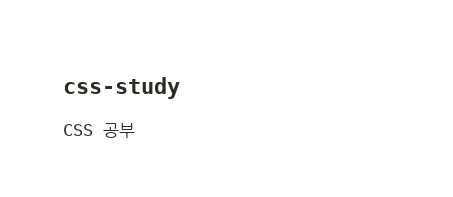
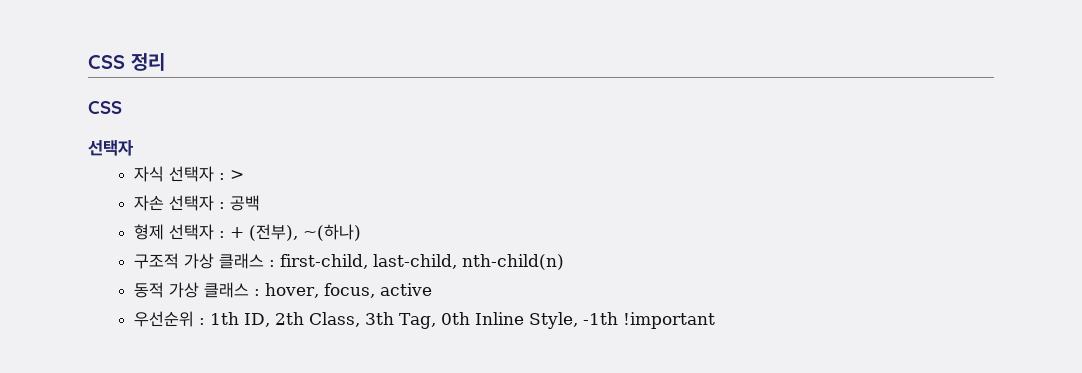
[63,77,180,99] [63,123,135,138] css-study // CSS 공부 -> [88,53,165,71] [88,101,122,114] [88,140,134,156] [133,166,244,182] [133,195,260,211] [133,224,361,241] [133,253,564,270] [133,282,432,298] [133,311,715,329] CSS 정리 // CSS // 선택자 // 자식 선택자 : > // 자손 선택자 : 공백 // 형제 선택자 : + (전부), ~(하나) // 구조적 가상 클래스 : first-child, last-child, nth-child(n) // 동적 가상 클래스 : hover, focus, active // 우선순위 : 1th ID, 2th Class, 3th Tag, 0th Inline Style, -1th !important

